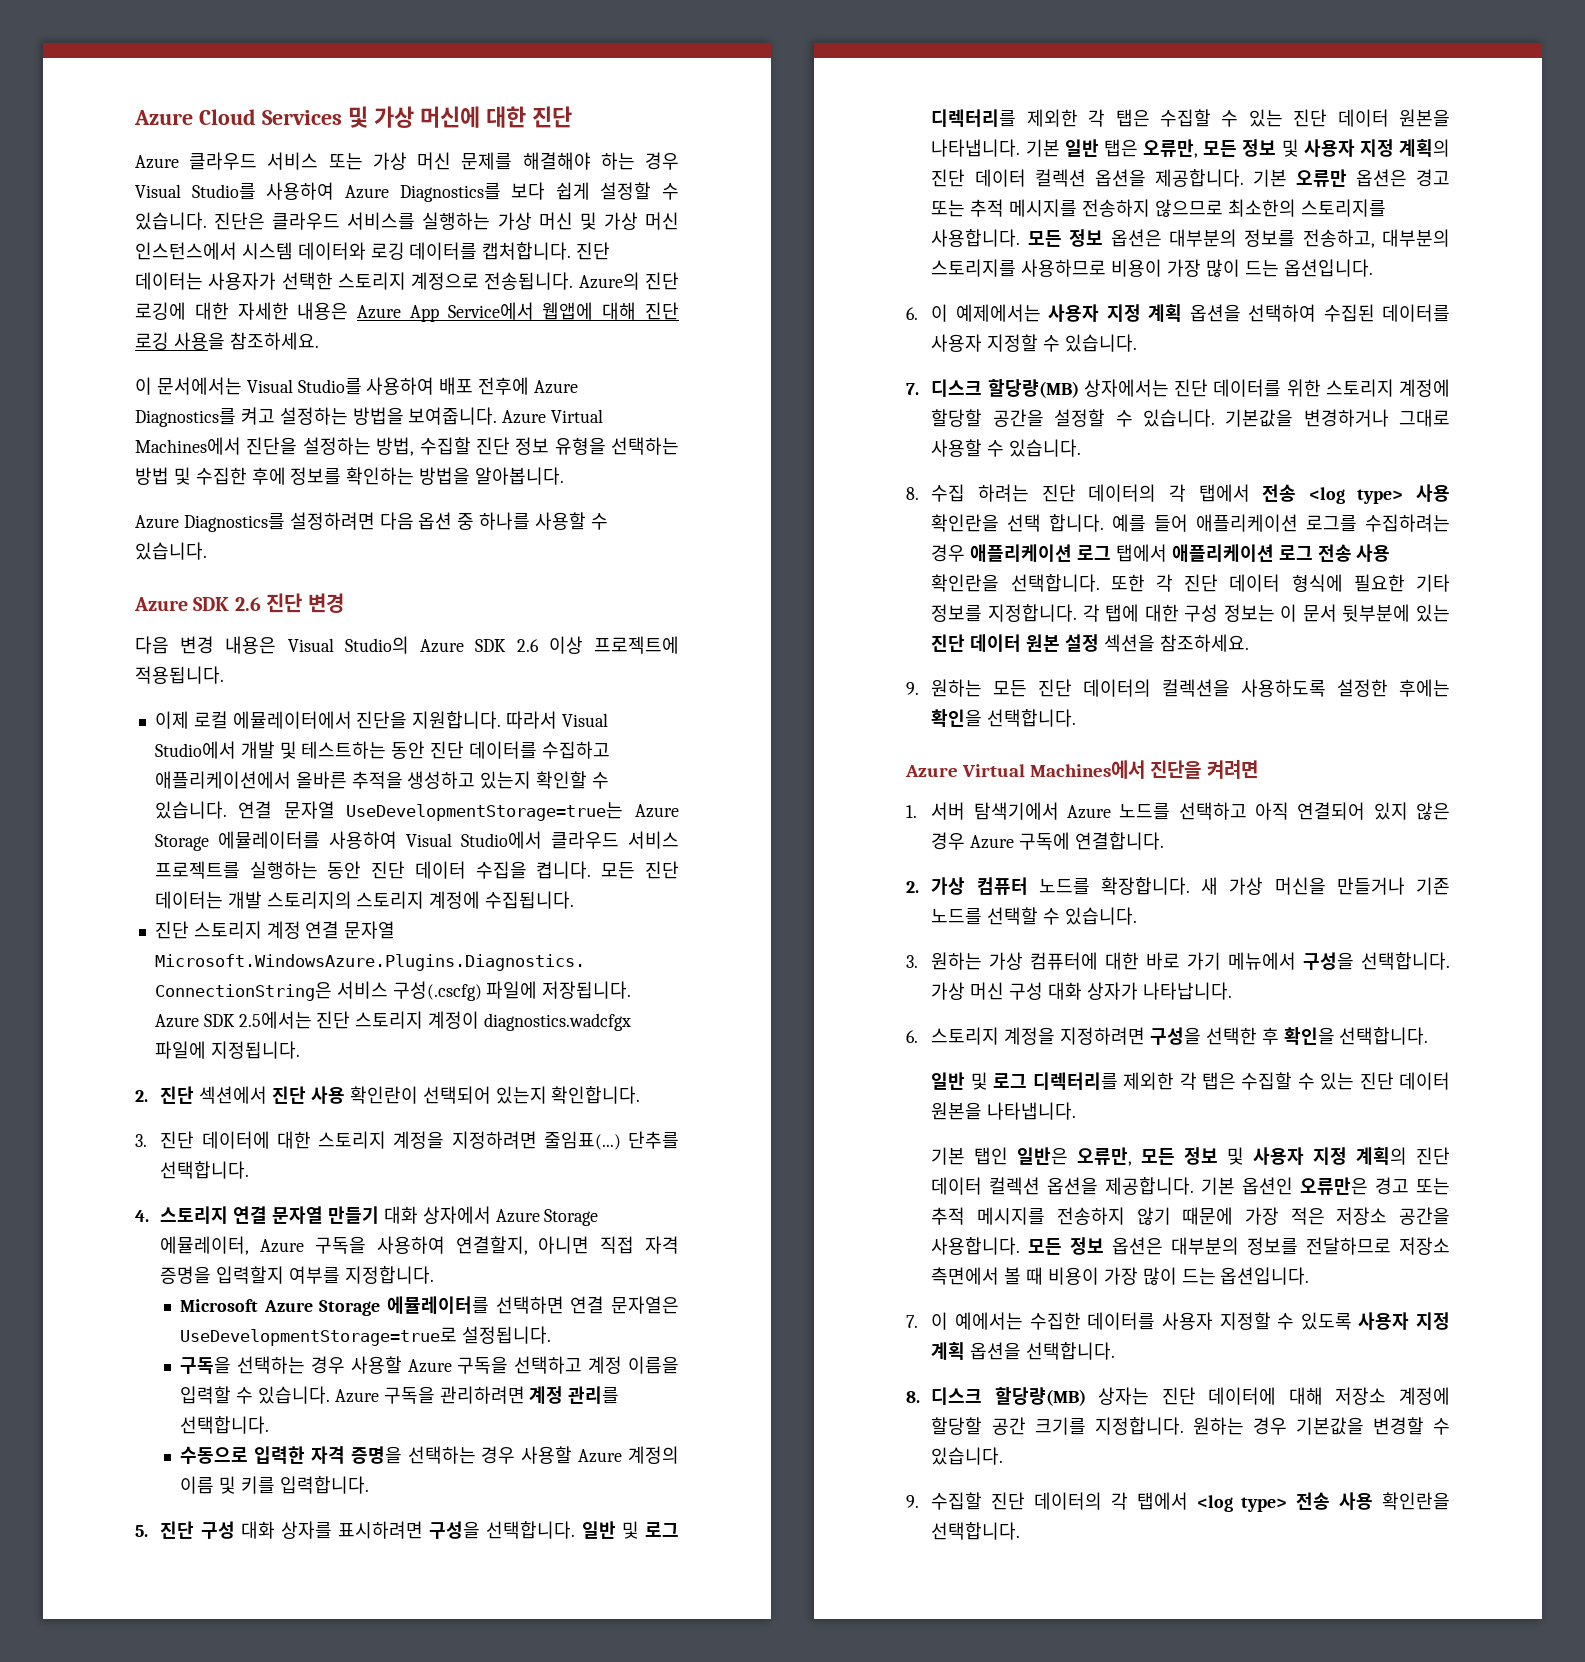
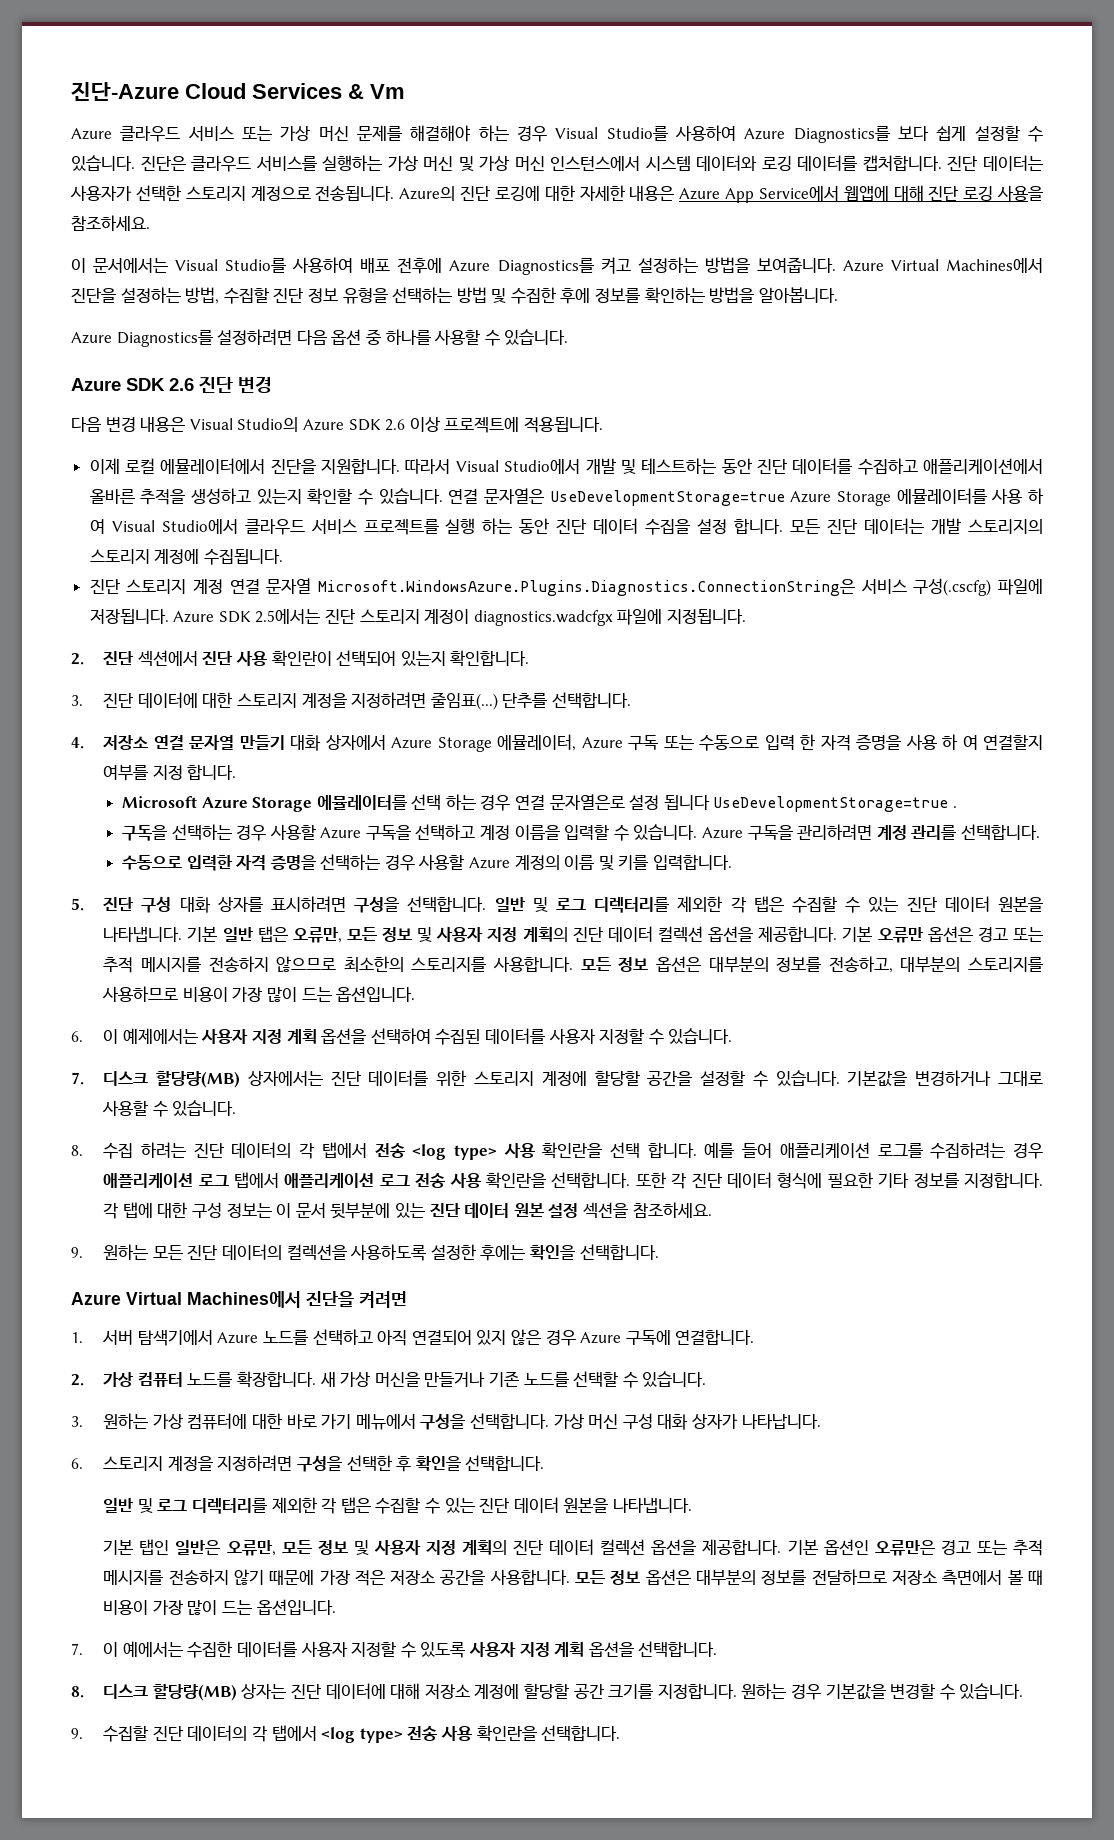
[134,110,193,125] Azure -> [71,82,179,101] 진단-Azure
[347,106,572,128] 및 가상 머신에 대한 진단 -> [348,84,405,99] & Vm
[283,801,679,821] [154,831,397,851] 문자열 UseDevelopmentStorage=true는 Azure Storage 에뮬레이터를 사용하여 -> [484,488,1044,506] [89,519,105,534] 문자열은 UseDevelopmentStorage=true Azure Storage 에뮬레이터를 사용 하 여
[249,861,318,879] 실행하는 -> [445,518,513,534] 실행 하는
[536,861,592,879] 켭니다. -> [697,518,784,534] 설정 합니다.
[160,1206,229,1224] 스토리지 -> [103,735,149,750] 저장소
[315,1236,679,1255] [160,1266,435,1284] [180,1296,679,1316] [180,1326,552,1346] 구독을 사용하여 연결할지, 아니면 직접 자격 증명을 입력할지 여부를 지정합니다. // Microsoft Azure Storage 에뮬레이터를 선택하면 연결 문자열은 UseDevelopmentStorage=true로 설정됩니다. -> [628,734,1043,751] [103,764,237,781] [121,794,958,812] 구독 또는 수동으로 입력 한 자격 증명을 사용 하 여 연결할지 여부를 지정 합니다. // Microsoft Azure Storage 에뮬레이터를 선택 하는 경우 연결 문자열은로 설정 됩니다 UseDevelopmentStorage=true .

